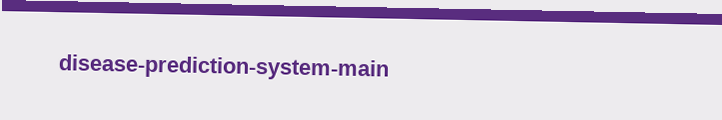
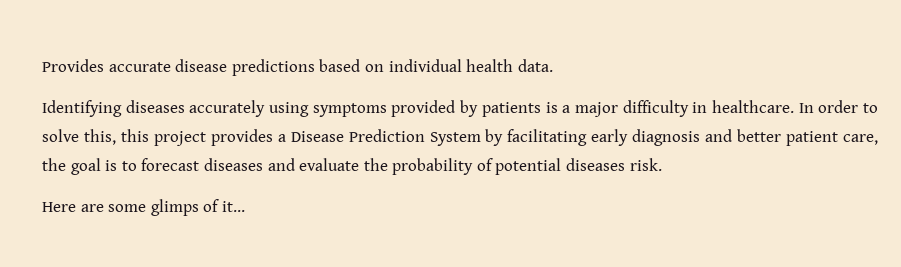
[58,54,389,82] disease-prediction-system-main -> [42,59,553,76] [42,100,878,117] [42,129,878,146] [42,158,662,175] [42,199,245,216] Provides accurate disease predictions based on individual health data. // Identifying diseases accurately using symptoms provided by patients is a major difficulty in healthcare. In order to solve this, this project provides a Disease Prediction System by facilitating early diagnosis and better patient care, the goal is to forecast diseases and evaluate the probability of potential diseases risk. // Here are some glimps of it...

